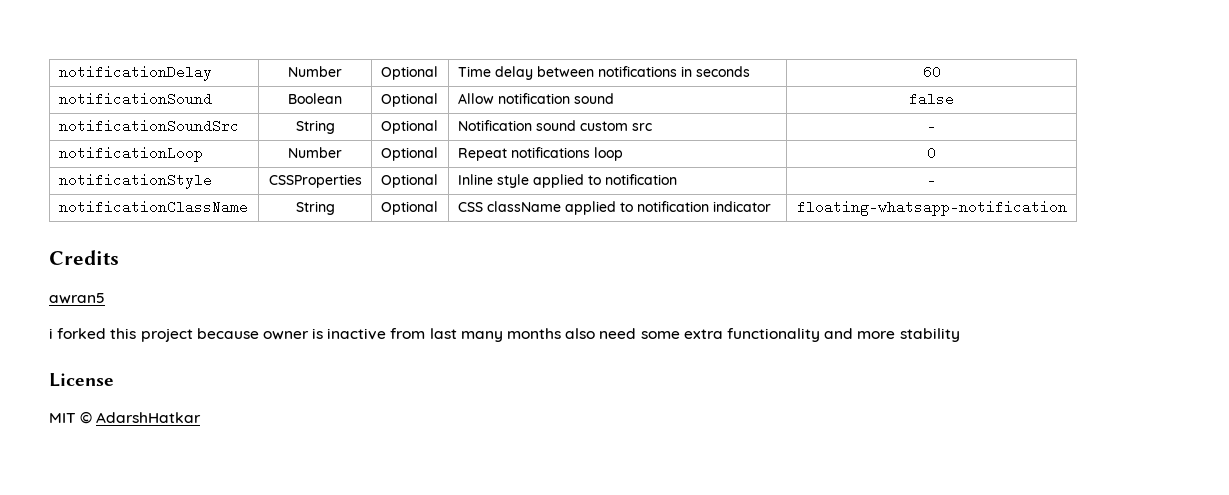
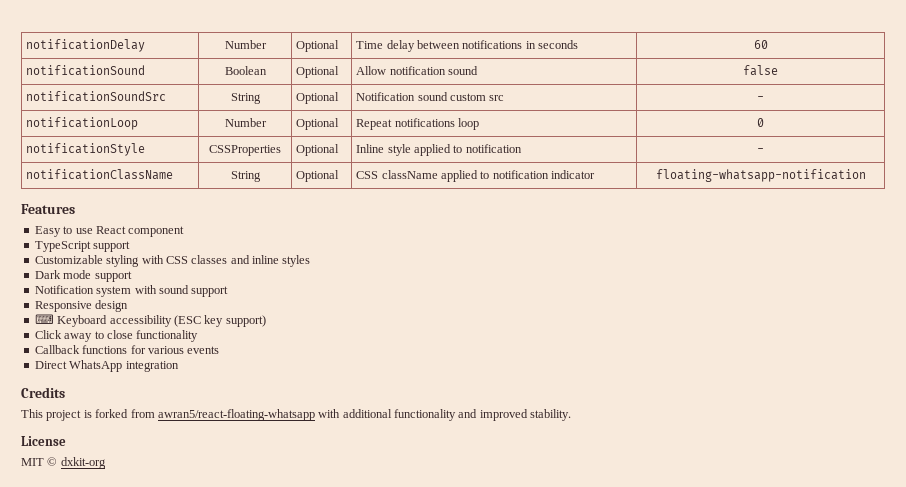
[49,250,119,265] [49,293,105,304] [49,328,960,342] Credits // awran5 // i forked this project because owner is inactive from last many months also need some extra functionality and more stability -> [21,204,75,214] [34,226,185,237] [34,241,131,252] [34,255,311,267] [34,270,132,282] [34,285,229,297] [34,300,129,312] [34,314,266,327] [34,330,199,342] [34,345,220,354] [34,360,179,372] [21,387,65,398] [21,409,572,421] Features // Easy to use React component // TypeScript support // Customizable styling with CSS classes and inline styles // Dark mode support // Notification system with sound support // Responsive design // ⌨ Keyboard accessibility (ESC key support) // Click away to close functionality // Callback functions for various events // Direct WhatsApp integration // Credits // This project is forked from awran5/react-floating-whatsapp with additional functionality and improved stability.
[96,412,202,423] AdarshHatkar -> [60,457,106,469] dxkit-org

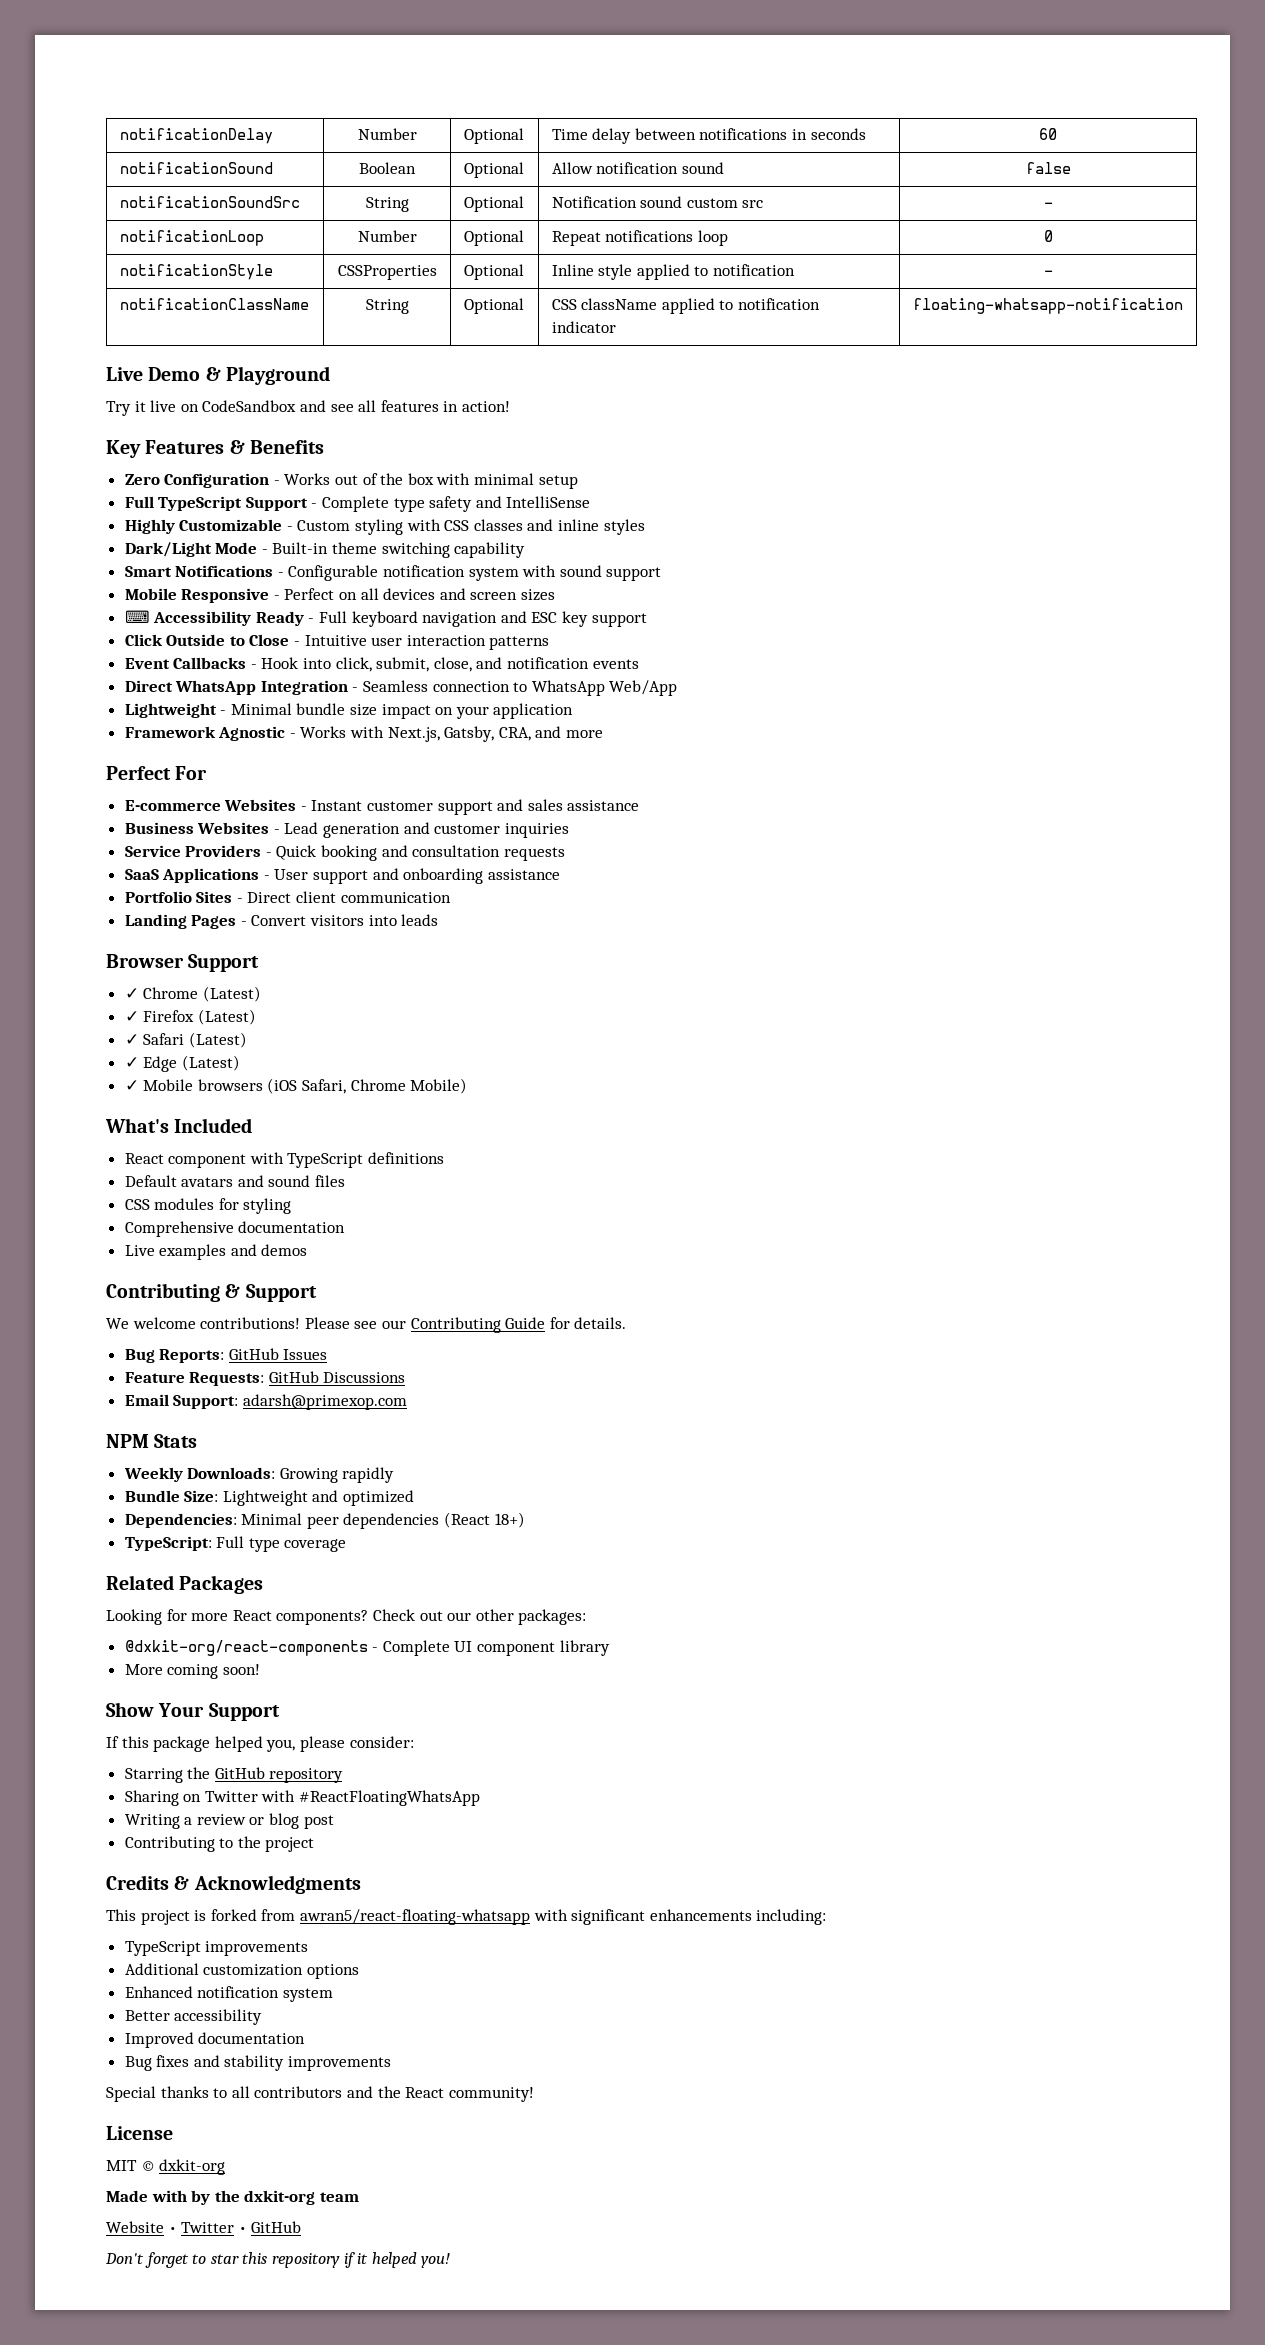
[21,204,75,214] [34,226,185,237] [34,241,131,252] [34,255,103,264] Features // Easy to use React component // TypeScript support // Customizable -> [106,366,331,385] [106,400,510,416] [106,440,325,458] [124,473,578,489] [124,496,591,512] [124,519,351,534] Live Demo & Playground // Try it live on CodeSandbox and see all features in action! // Key Features & Benefits // Zero Configuration - Works out of the box with minimal setup // Full TypeScript Support - Complete type safety and IntelliSense // Highly Customizable - Custom
[34,270,132,282] [34,285,229,297] [34,300,129,312] [34,314,266,327] [34,330,199,342] [34,345,220,354] [34,360,179,372] Dark mode support // Notification system with sound support // Responsive design // ⌨ Keyboard accessibility (ESC key support) // Click away to close functionality // Callback functions for various events // Direct WhatsApp integration -> [124,542,526,558] [124,565,662,581] [124,588,556,603] [124,610,647,627] [124,634,550,650] [124,657,639,672] [124,680,678,696] [124,703,574,719] [124,726,604,742] [106,766,208,780] [124,799,640,815] [124,822,569,838] [124,845,565,861] [124,868,560,884] [124,891,451,903] [124,914,439,929] [106,954,260,972] [124,986,261,1002] [124,1009,256,1025] [124,1032,247,1048] [124,1055,240,1072] [124,1078,468,1094] [105,1118,253,1133] [124,1152,445,1168] [124,1175,346,1187] [124,1198,292,1214] [124,1221,346,1237] [124,1244,308,1260] [106,1283,317,1302] [106,1317,627,1333] [124,1348,328,1363] [124,1371,406,1386] [124,1394,407,1410] [106,1434,198,1448] [123,1467,395,1483] [124,1490,415,1506] [124,1512,525,1529] [124,1536,347,1552] [106,1575,264,1594] [106,1609,587,1625] [124,1640,610,1656] [124,1664,260,1679] [106,1702,280,1721] [106,1736,414,1752] [124,1767,344,1783] [124,1790,481,1806] [124,1813,334,1829] [124,1836,315,1852] Dark/Light Mode - Built-in theme switching capability // Smart Notifications - Configurable notification system with sound support // Mobile Responsive - Perfect on all devices and screen sizes // ⌨ Accessibility Ready - Full keyboard navigation and ESC key support // Click Outside to Close - Intuitive user interaction patterns // Event Callbacks - Hook into click, submit, close, and notification events // Direct WhatsApp Integration - Seamless connection to WhatsApp Web/App // Lightweight - Minimal bundle size impact on your application // Framework Agnostic - Works with Next.js, Gatsby, CRA, and more // Perfect For // E-commerce Websites - Instant customer support and sales assistance // Business Websites - Lead generation and customer inquiries // Service Providers - Quick booking and consultation requests // SaaS Applications - User support and onboarding assistance // Portfolio Sites - Direct client communication // Landing Pages - Convert visitors into leads // Browser Support // ✓ Chrome (Latest) // ✓ Firefox (Latest) // ✓ Safari (Latest) // ✓ Edge (Latest) // ✓ Mobile browsers (iOS Safari, Chrome Mobile) // What's Included // React component with TypeScript definitions // Default avatars and sound files // CSS modules for styling // Comprehensive documentation // Live examples and demos // Contributing & Support // We welcome contributions! Please see our Contributing Guide for details. // Bug Reports: GitHub Issues // Feature Requests: GitHub Discussions // Email Support: adarsh@primexop.com // NPM Stats // Weekly Downloads: Growing rapidly // Bundle Size: Lightweight and optimized // Dependencies: Minimal peer dependencies (React 18+) // TypeScript: Full type coverage // Related Packages // Looking for more React components? Check out our other packages: // @dxkit-org/react-components - Complete UI component library // More coming soon! // Show Your Support // If this package helped you, please consider: // Starring the GitHub repository // Sharing on Twitter with #ReactFloatingWhatsApp // Writing a review or blog post // Contributing to the project
(65, 392) none -> [174,1875,361,1894] & Acknowledgments
[342,409,572,421] [21,436,66,446] [21,457,106,469] additional functionality and improved stability. // License // MIT © dxkit-org -> [571,1909,827,1925] [124,1941,309,1956] [124,1963,359,1979] [124,1986,333,2002] [124,2009,263,2025] [124,2032,306,2048] [124,2055,392,2071] [106,2086,534,2102] [106,2126,173,2140] [106,2159,226,2175] [106,2190,359,2205] [106,2221,302,2233] [105,2252,451,2268] significant enhancements including: // TypeScript improvements // Additional customization options // Enhanced notification system // Better accessibility // Improved documentation // Bug fixes and stability improvements // Special thanks to all contributors and the React community! // License // MIT © dxkit-org // Made with by the dxkit-org team // Website • Twitter • GitHub // Don't forget to star this repository if it helped you!

